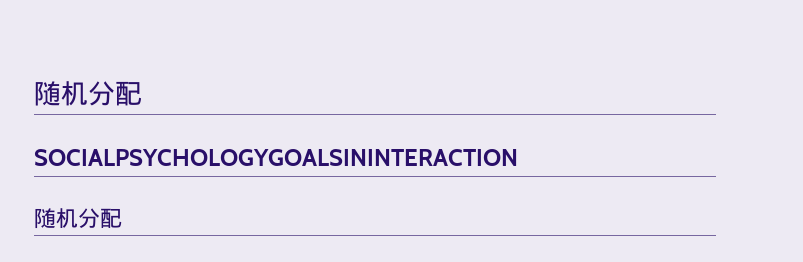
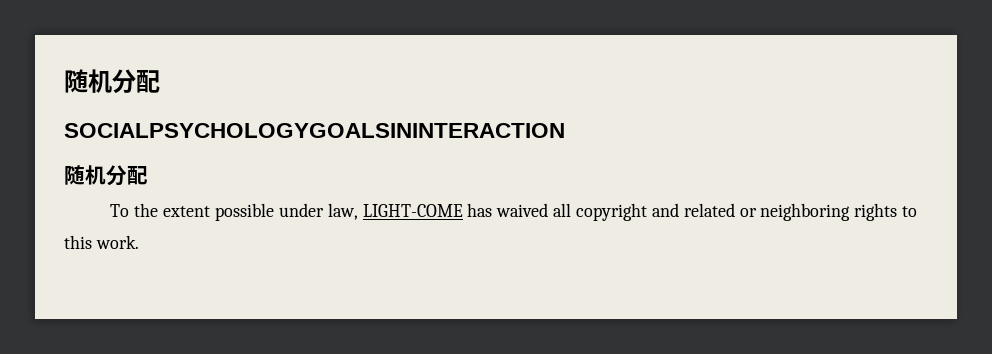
(122, 218) none -> [110,203,918,221] [64,235,139,249] // To the extent possible under law, LIGHT-COME has waived all copyright and related or neighboring rights to this work.

